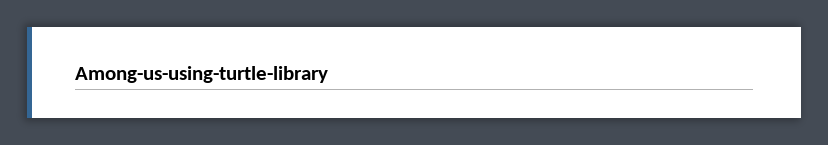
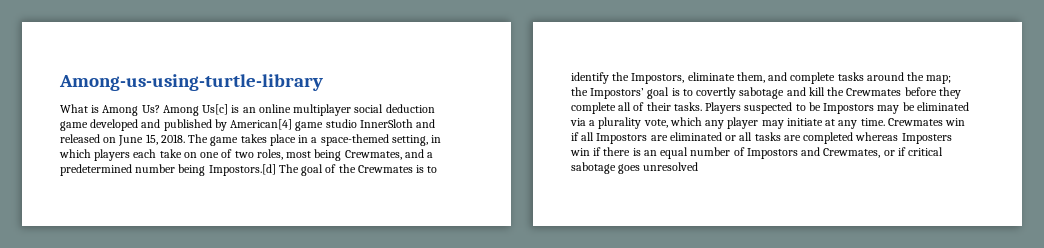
(328, 74) none -> [60,104,435,116] [60,119,436,131] [60,134,442,146] [59,149,434,161] [60,164,438,176] [571,72,952,84] [571,87,961,99] [571,102,969,114] [570,117,966,129] [571,132,952,144] [570,147,944,159] [571,162,699,174] // What is Among Us? Among Us[c] is an online multiplayer social deduction game developed and published by American[4] game studio InnerSloth and released on June 15, 2018. The game takes place in a space-themed setting, in which players each take on one of two roles, most being Crewmates, and a predetermined number being Impostors.[d] The goal of the Crewmates is to identify the Impostors, eliminate them, and complete tasks around the map; the Impostors’ goal is to covertly sabotage and kill the Crewmates before they complete all of their tasks. Players suspected to be Impostors may be eliminated via a plurality vote, which any player may initiate at any time. Crewmates win if all Impostors are eliminated or all tasks are completed whereas Imposters win if there is an equal number of Impostors and Crewmates, or if critical sabotage goes unresolved

